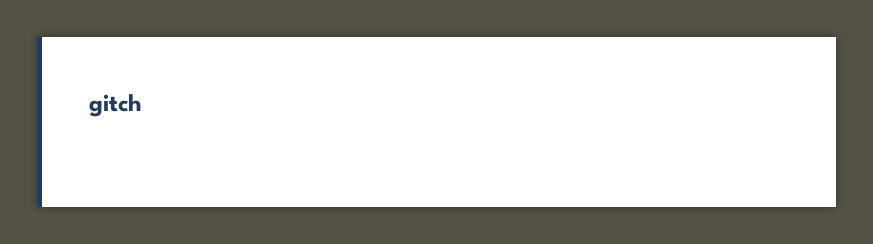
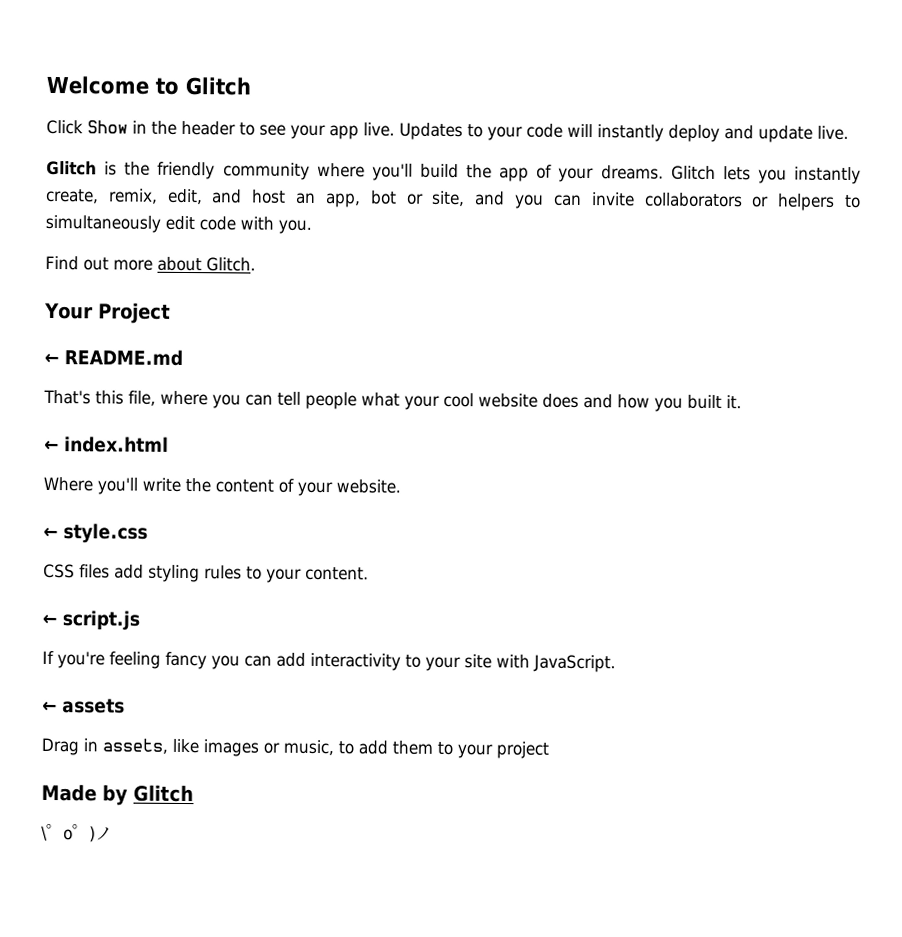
[89,94,142,117] gitch -> [46,75,251,96] [46,119,849,143] [46,160,861,185] [45,188,862,211] [45,214,312,234] [45,255,256,272] [44,302,171,324] [44,349,183,366] [43,389,742,412] [44,436,169,453] [43,476,401,497] [43,523,148,544] [43,563,369,583] [42,610,140,631] [42,650,616,673] [42,698,125,714] [41,737,549,759] [41,783,194,806] [41,823,113,843] Welcome to Glitch // Click Show in the header to see your app live. Updates to your code will instantly deploy and update live. // Glitch is the friendly community where you'll build the app of your dreams. Glitch lets you instantly create, remix, edit, and host an app, bot or site, and you can invite collaborators or helpers to simultaneously edit code with you. // Find out more about Glitch. // Your Project // ← README.md // That's this file, where you can tell people what your cool website does and how you built it. // ← index.html // Where you'll write the content of your website. // ← style.css // CSS files add styling rules to your content. // ← script.js // If you're feeling fancy you can add interactivity to your site with JavaScript. // ← assets // Drag in assets, like images or music, to add them to your project // Made by Glitch // \゜o゜)ノ

